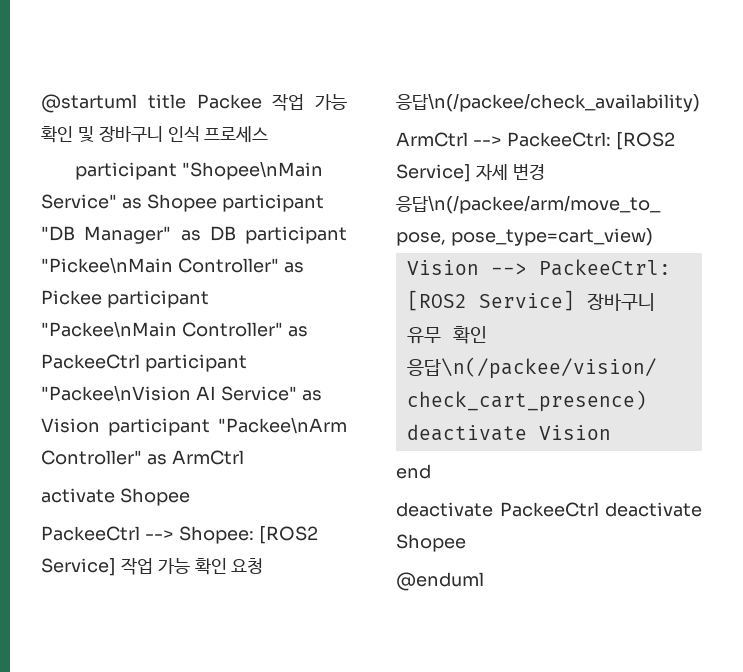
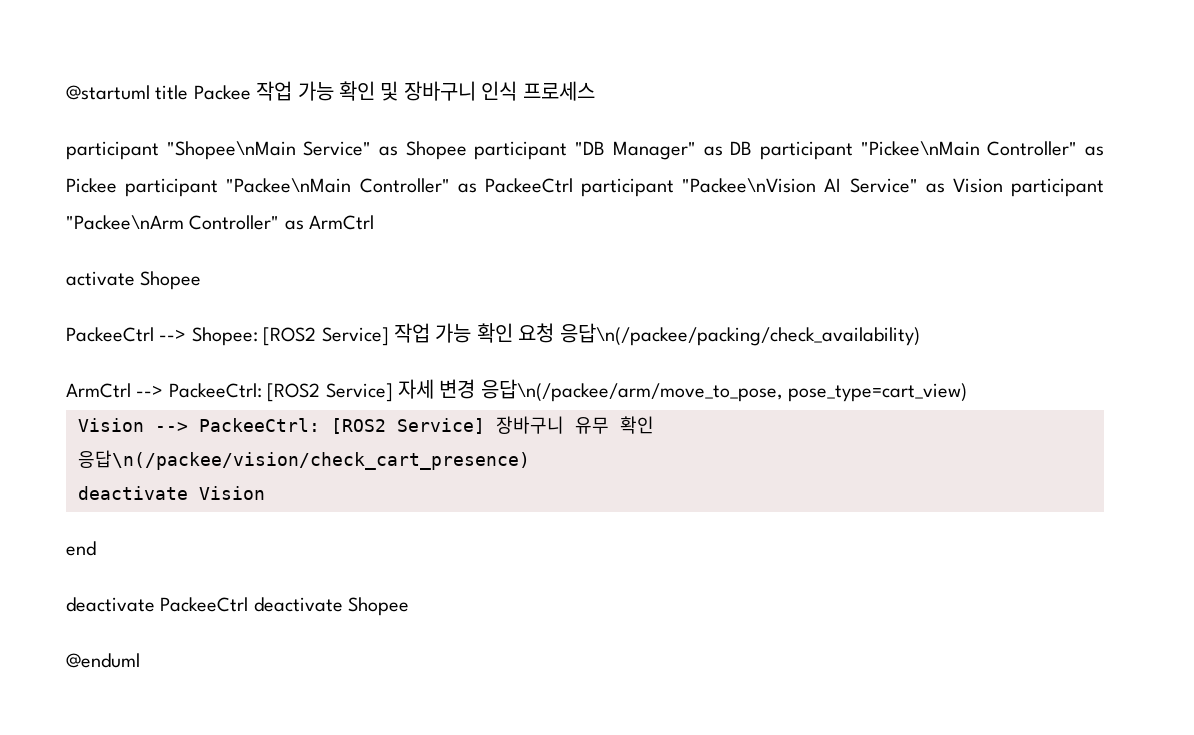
[396,93,700,112] 응답\n(/packee/check_availability) -> [559,323,920,346] 응답\n(/packee/packing/check_availability)

